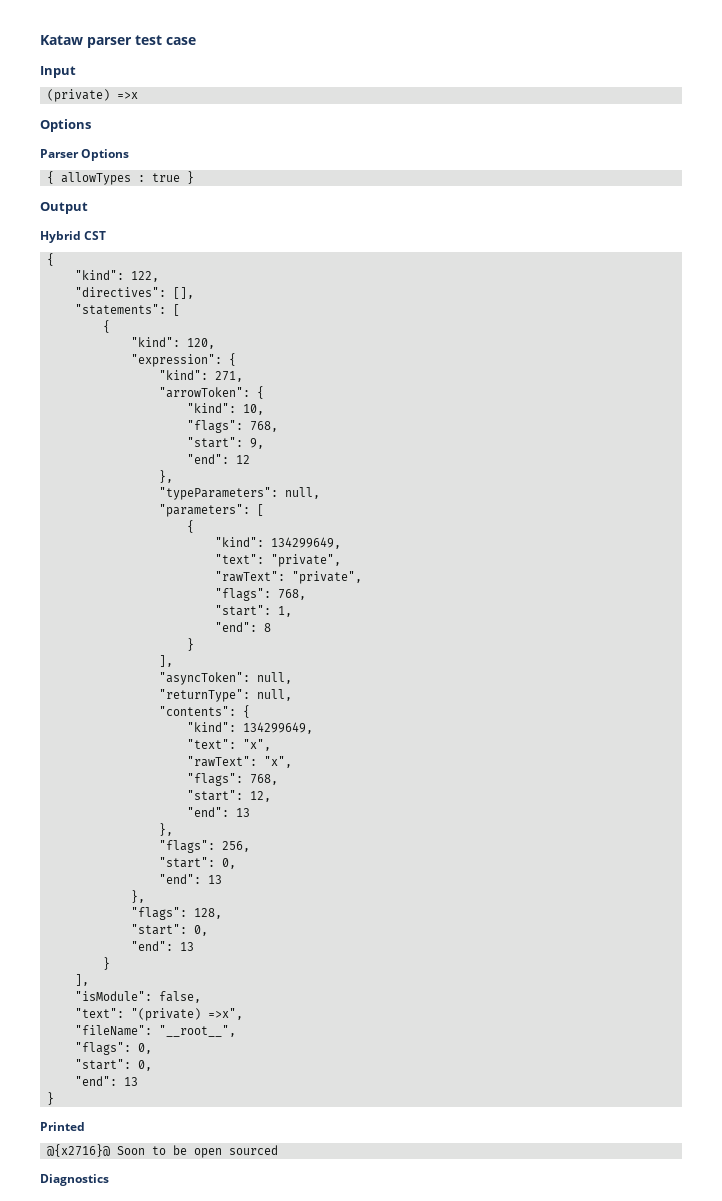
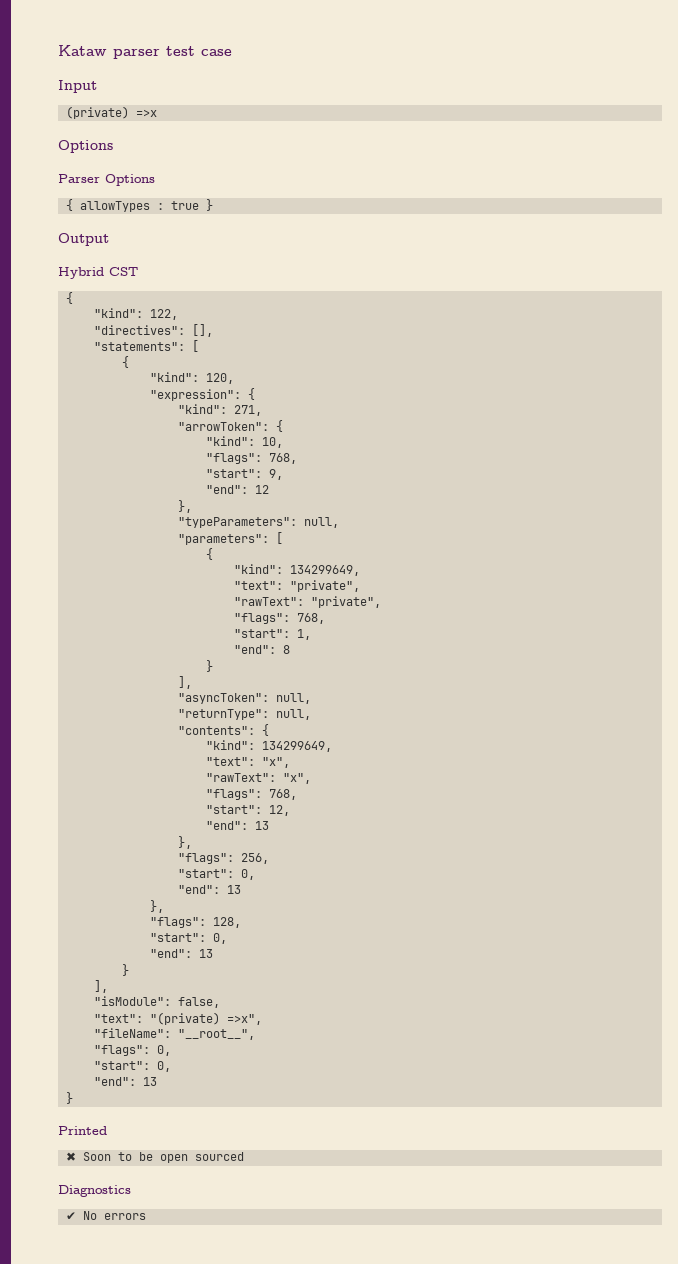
[46,1144,110,1157] @{x2716}@ -> [65,1152,76,1161] ✖
(109, 1180) none -> [65,1211,146,1220] // ✔ No errors

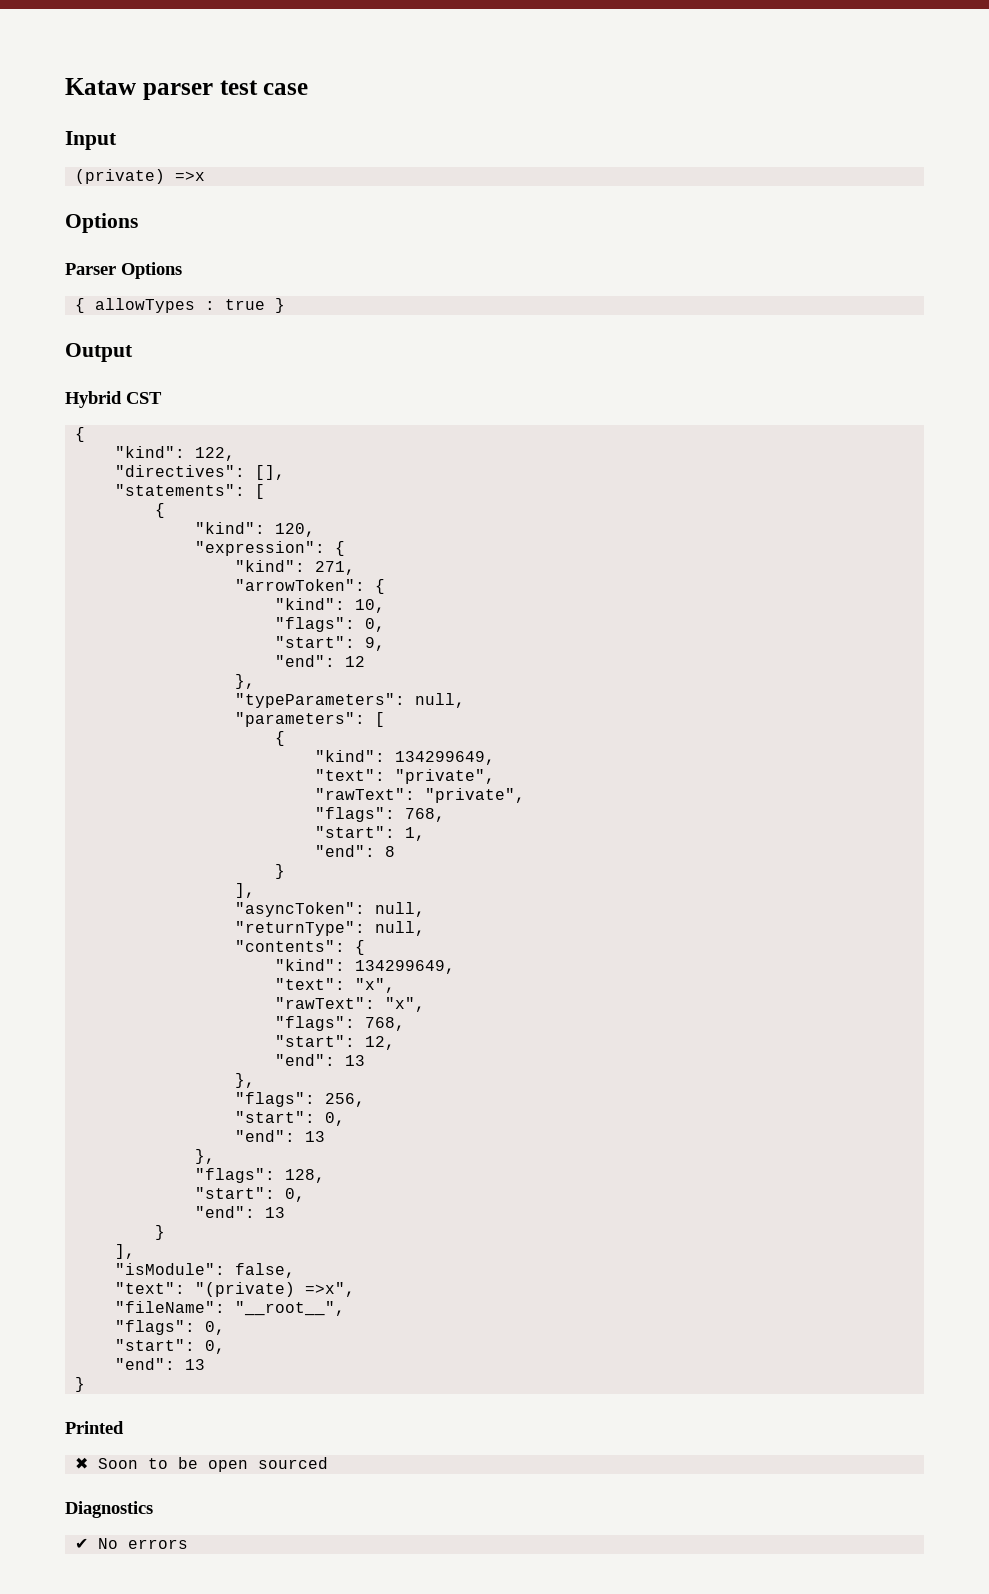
[268,453,297,464] 768, -> [364,618,385,632] 0,

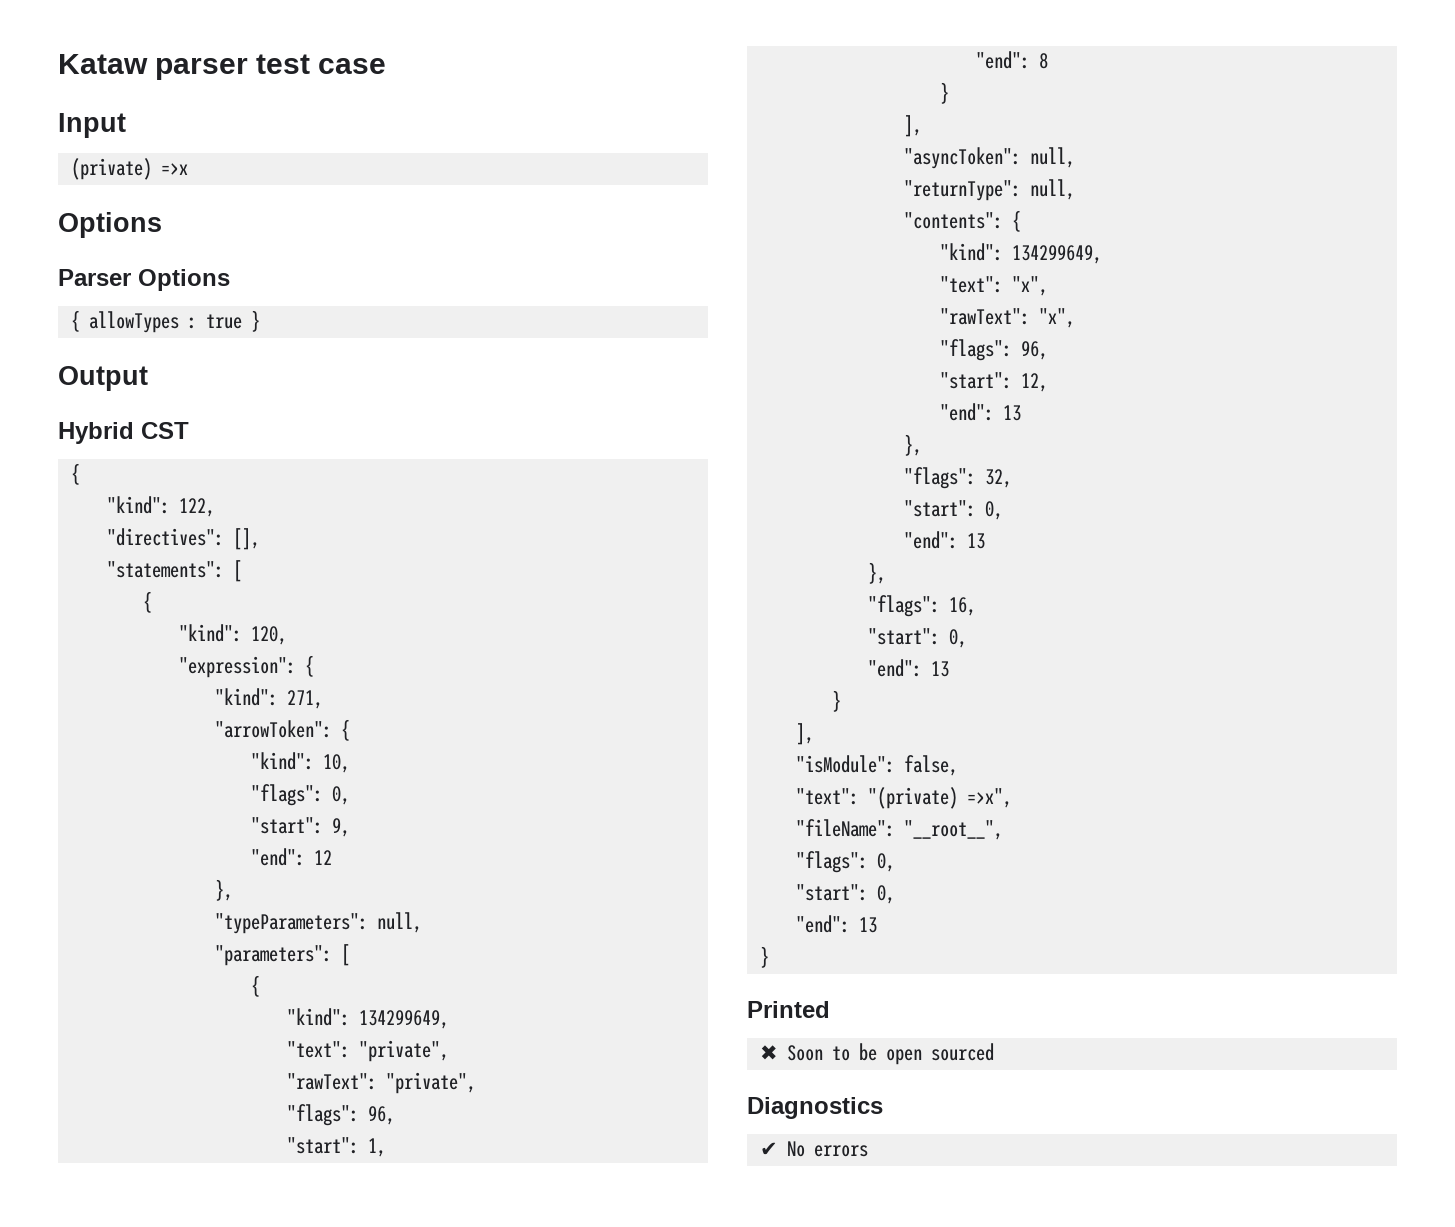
[404,808,445,822] 768, -> [367,1106,395,1125] 96,
[364,1017,405,1031] 768, -> [1020,341,1048,360] 96,
[324,1093,365,1107] 256, -> [984,469,1012,488] 32,
[284,1169,325,1183] 128, -> [948,597,976,616] 16,

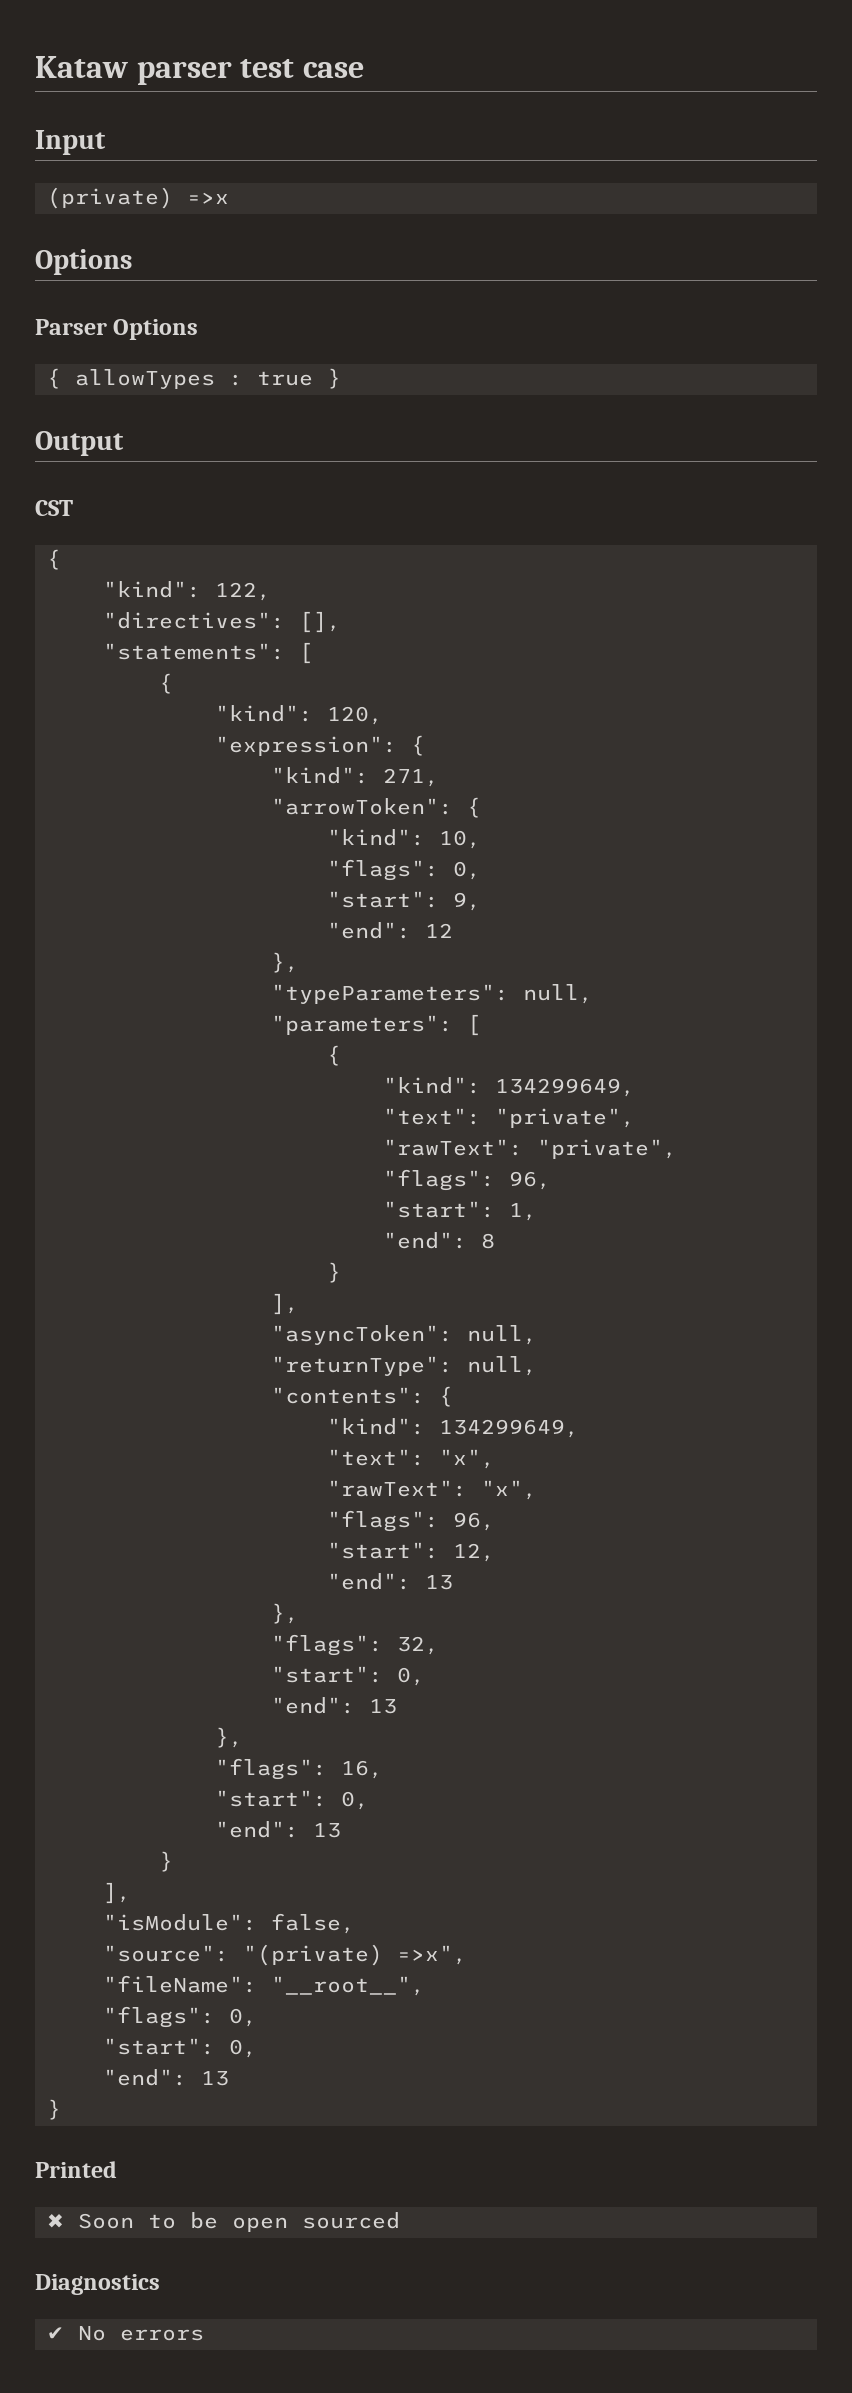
[58,422,134,444] Hybrid -> (124, 443) none
[795,788,859,805] "text": -> [103,1945,230,1962] "source":

